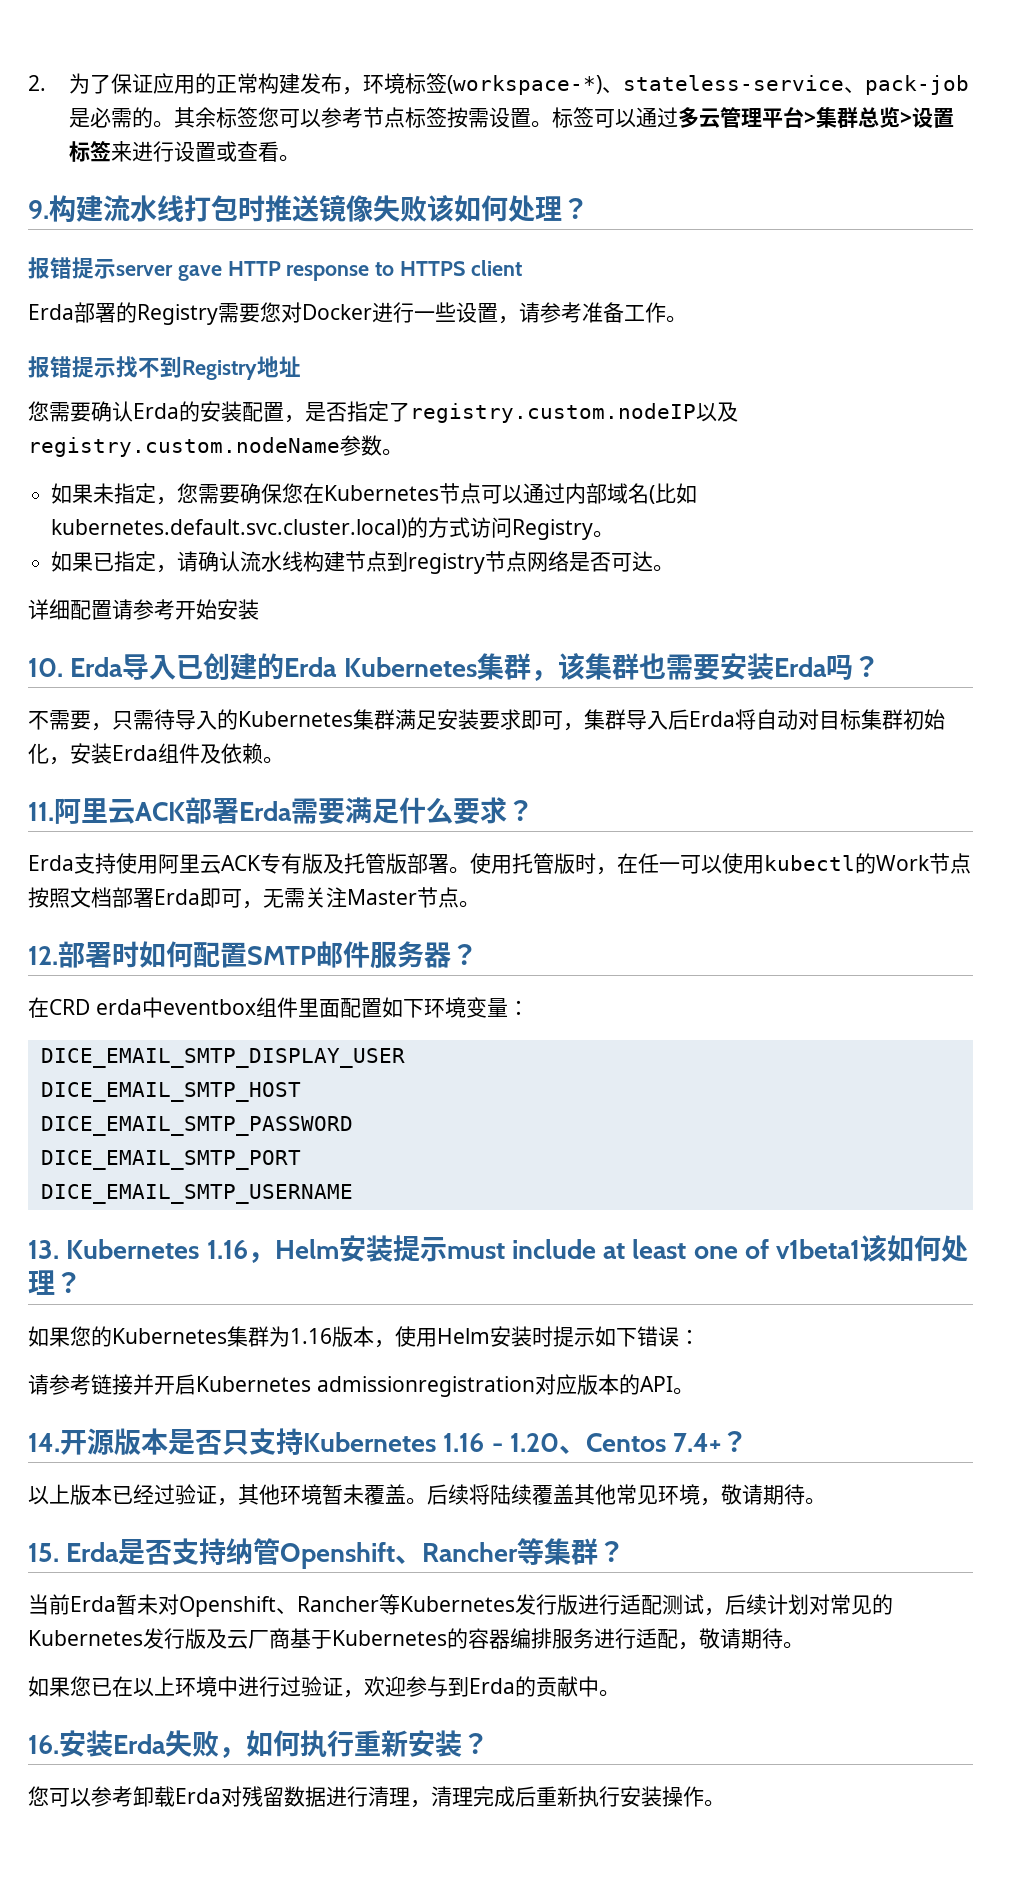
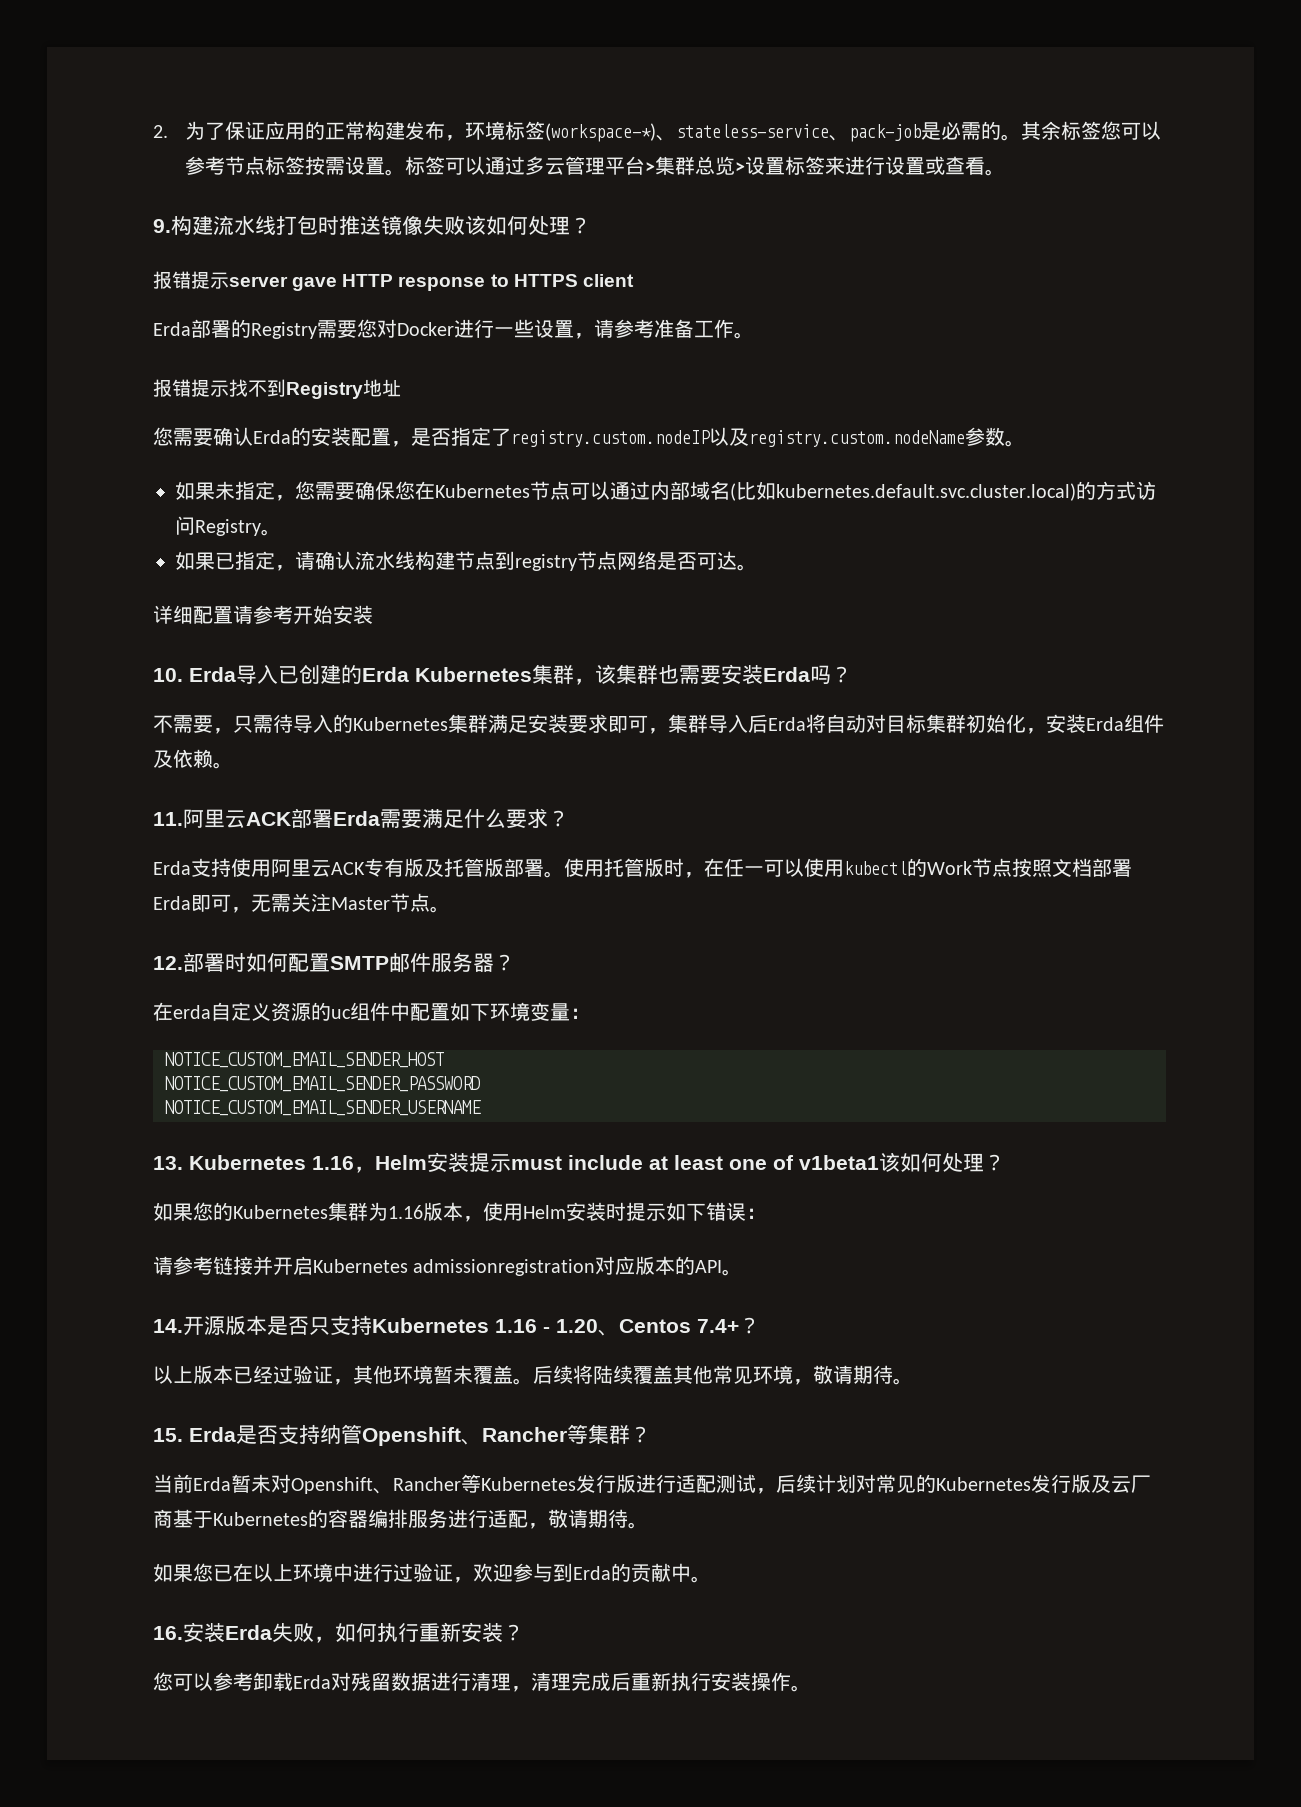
[49,997,340,1018] CRD erda中eventbox组件里面 -> [173,1002,410,1022] erda自定义资源的uc组件中
[40,1048,405,1068] [40,1082,301,1102] [40,1116,353,1136] [40,1150,301,1170] [40,1184,353,1204] DICE_EMAIL_SMTP_DISPLAY_USER // DICE_EMAIL_SMTP_HOST // DICE_EMAIL_SMTP_PASSWORD // DICE_EMAIL_SMTP_PORT // DICE_EMAIL_SMTP_USERNAME -> [165,1052,444,1068] [165,1076,480,1092] [165,1100,481,1116] NOTICE_CUSTOM_EMAIL_SENDER_HOST // NOTICE_CUSTOM_EMAIL_SENDER_PASSWORD // NOTICE_CUSTOM_EMAIL_SENDER_USERNAME

